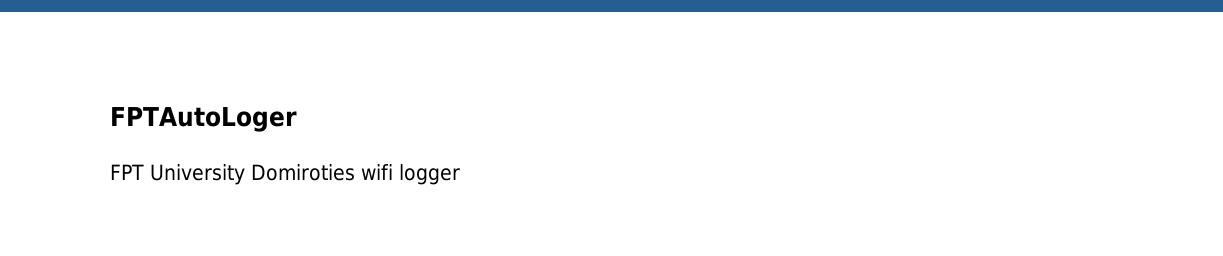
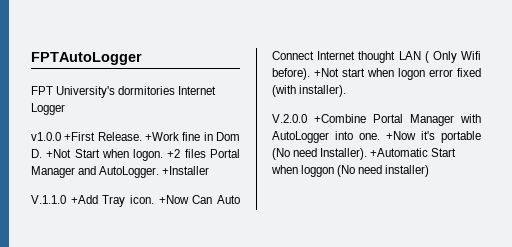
[110,107,297,132] FPTAutoLoger -> [31,52,142,65] FPTAutoLogger
[150,164,460,185] University Domiroties wifi logger -> [56,86,217,98] [31,103,65,115] [31,132,241,141] [31,149,240,161] [31,166,210,178] [31,195,240,207] [272,51,481,63] [272,68,481,80] [272,85,347,97] [272,114,481,126] [272,131,481,143] [272,148,457,160] [271,165,430,177] University's dormitories Internet Logger // v1.0.0 +First Release. +Work fine in Dom D. +Not Start when logon. +2 files Portal Manager and AutoLogger. +Installer // V.1.1.0 +Add Tray icon. +Now Can Auto Connect Internet thought LAN ( Only Wifi before). +Not start when logon error fixed (with installer). // V.2.0.0 +Combine Portal Manager with AutoLogger into one. +Now it's portable (No need Installer). +Automatic Start when loggon (No need installer)

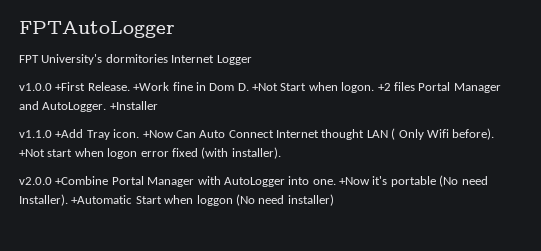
[31,195,66,204] V.1.1.0 -> [19,130,52,138] v1.1.0
[272,114,307,123] V.2.0.0 -> [19,177,52,185] v2.0.0

